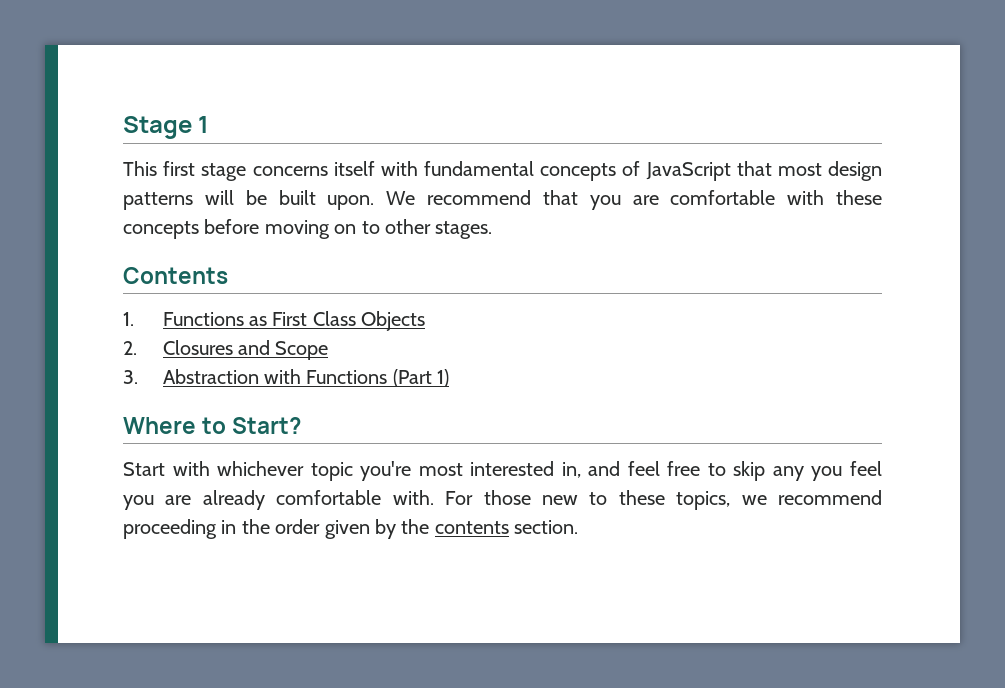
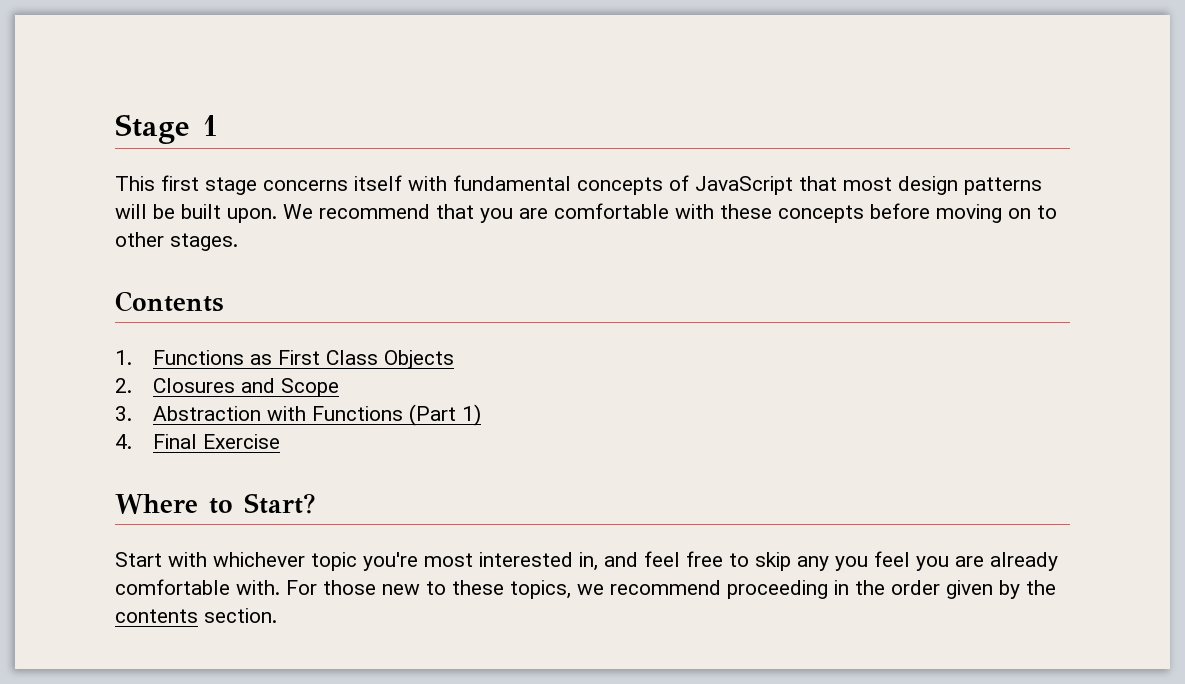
(450, 378) none -> [115,434,281,449] // 4. Final Exercise

